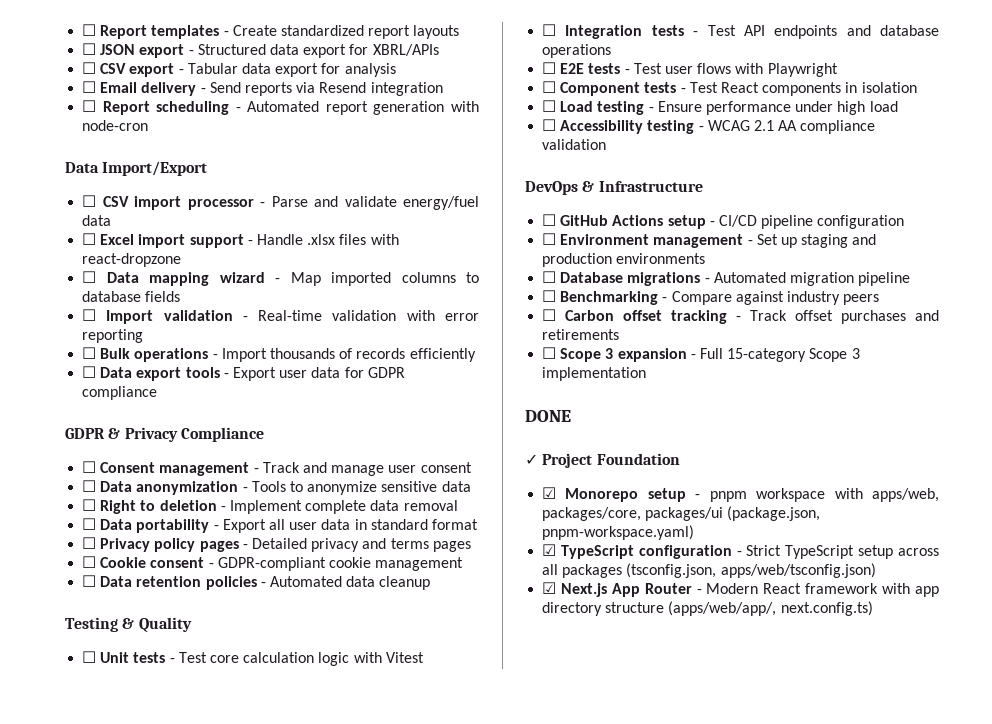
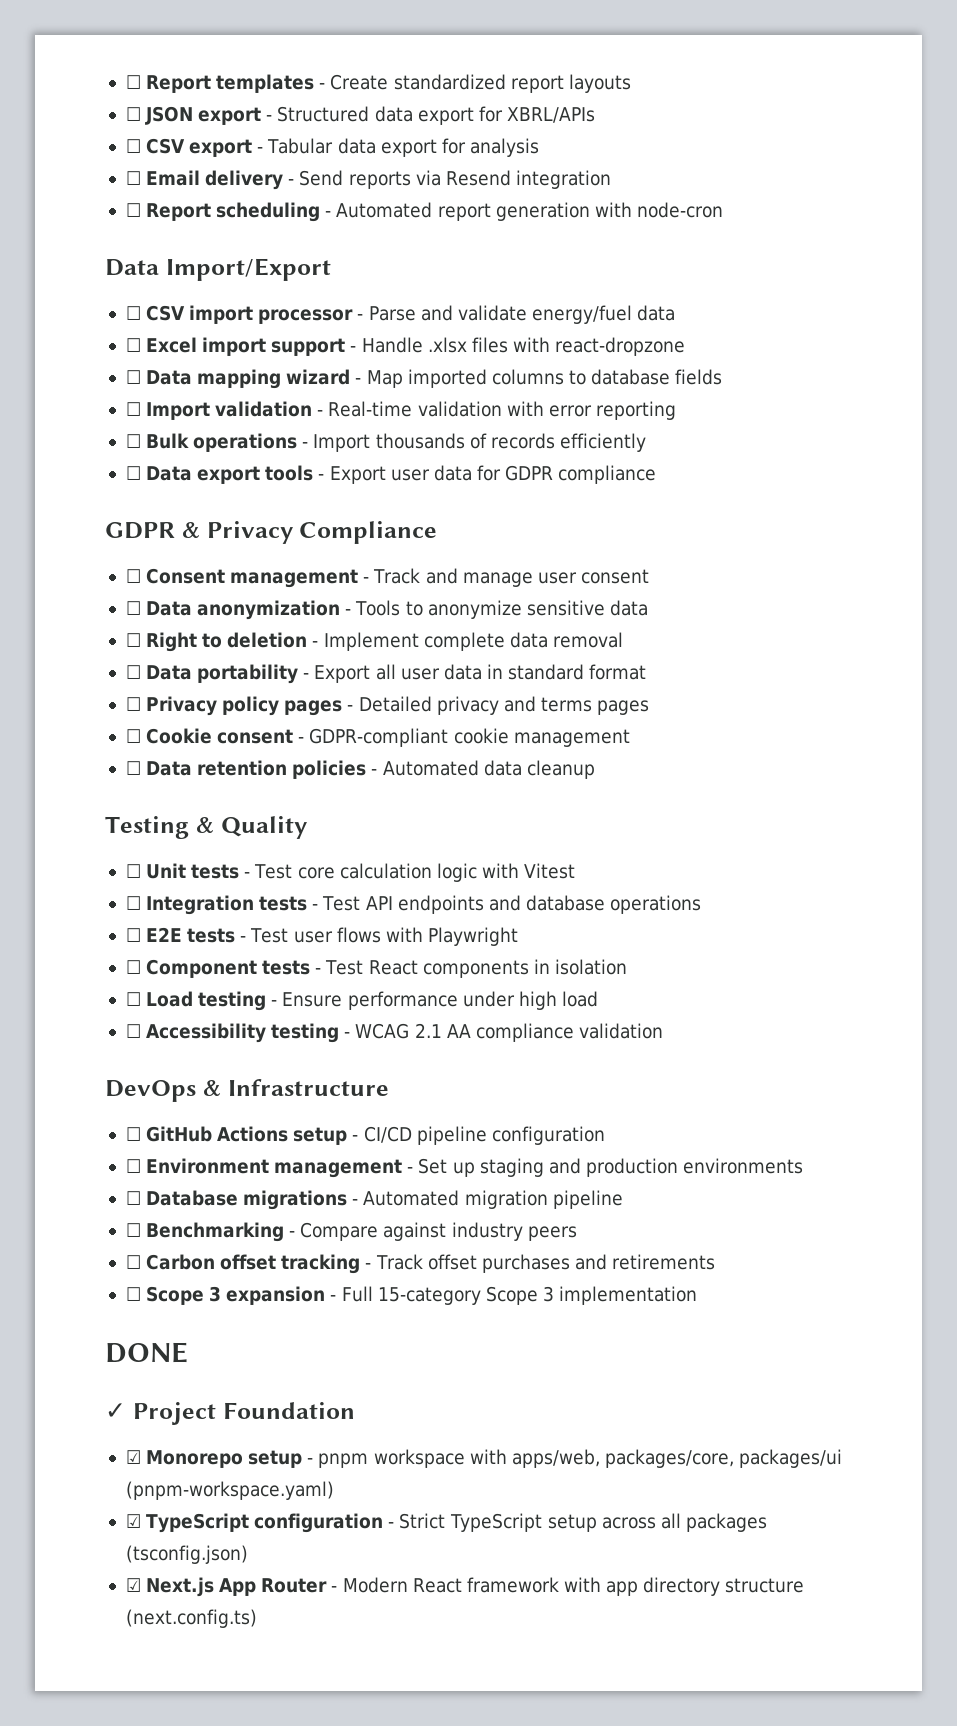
[727,506,821,521] [542,525,695,540] (package.json, pnpm-workspace.yaml) -> [125,1481,334,1500] (pnpm-workspace.yaml)
[626,563,876,578] (tsconfig.json, apps/web/tsconfig.json) -> [125,1545,248,1564] (tsconfig.json)
[668,601,873,616] (apps/web/app/, next.config.ts) -> [125,1609,257,1628] (next.config.ts)

